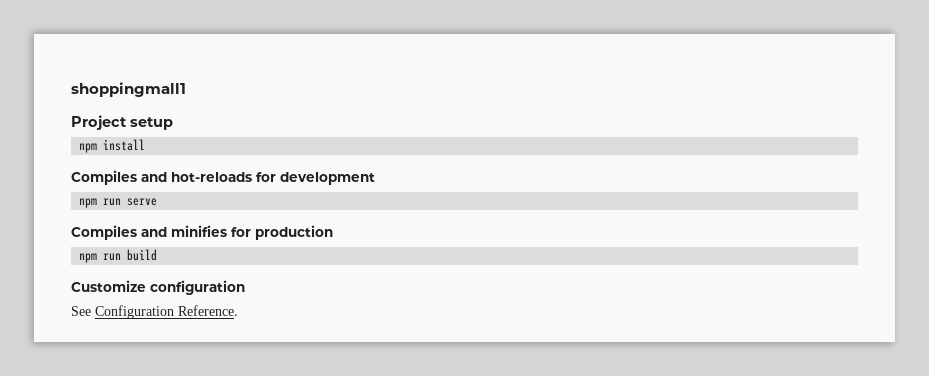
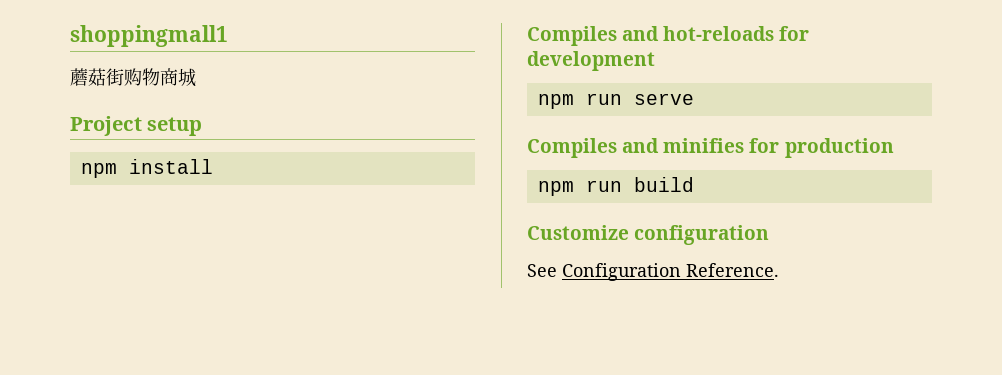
(186, 89) none -> [70,68,196,87] // 蘑菇街购物商城

